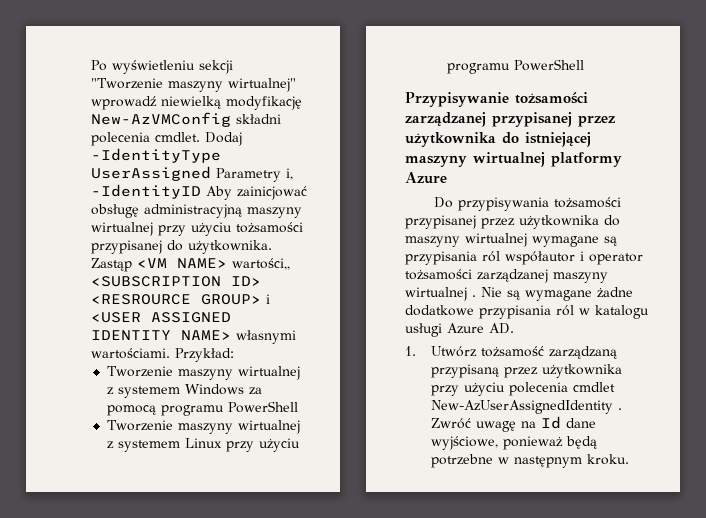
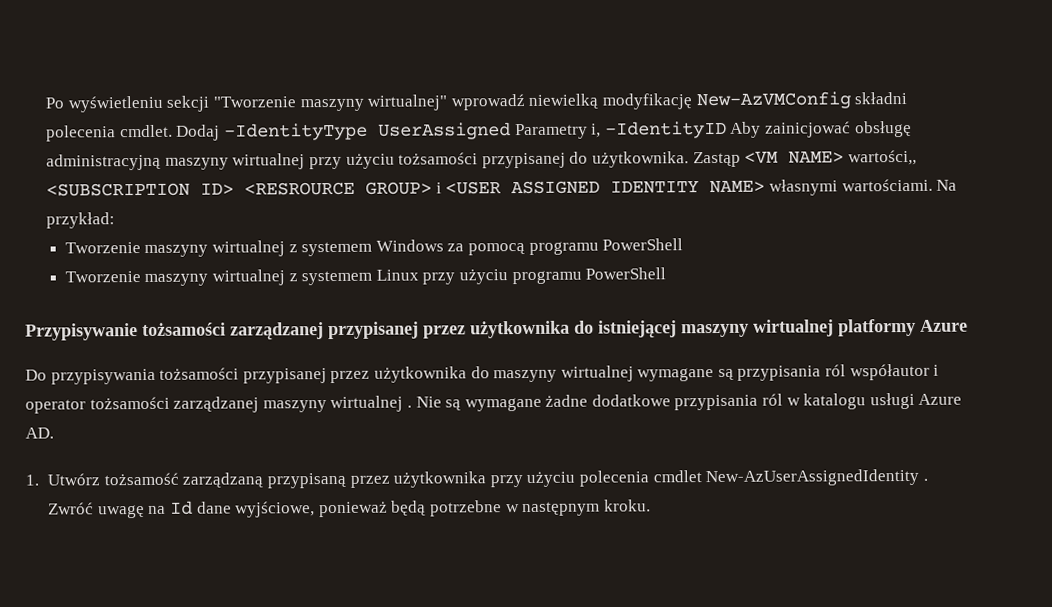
[175,348,235,362] Przykład: -> [936,179,958,191] [46,212,116,229] Na przykład:

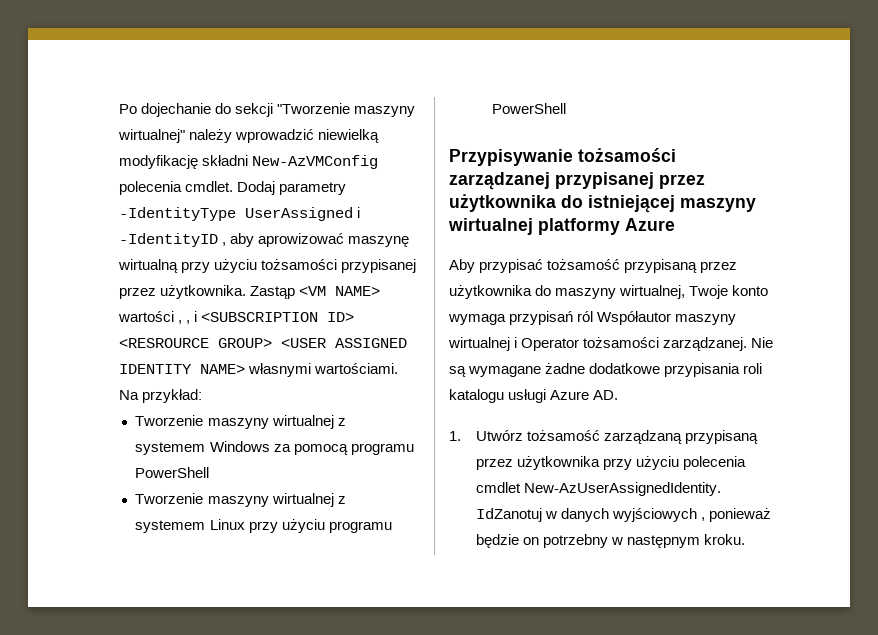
[67,95,163,113] wyświetleniu -> [141,103,232,117] dojechanie do
[450,91,908,111] wprowadź niewielką modyfikację New-AzVMConfig składni -> [189,129,380,143] [118,155,379,169] należy wprowadzić niewielką modyfikację składni New-AzVMConfig
(221, 132) none -> [279,182,347,195] parametry
[514,120,912,140] [46,153,306,171] Parametry i, -IdentityID Aby zainicjować obsługę administracyjną maszyny wirtualnej -> [357,207,361,218] [118,233,410,247] [117,259,178,273] i -IdentityID , aby aprowizować maszynę wirtualną
[569,151,589,164] do -> [118,287,156,299] przez
[847,149,917,166] wartości,, -> [117,311,198,324] wartości , , i
[435,182,442,194] i -> (272, 343) none
[25,363,940,385] [25,395,412,414] Do przypisywania tożsamości przypisanej przez użytkownika do maszyny wirtualnej wymagane są przypisania ról współautor i operator tożsamości zarządzanej maszyny wirtualnej . -> [449,259,738,273] [449,285,769,299] [448,311,737,325] [448,337,748,351] Aby przypisać tożsamość przypisaną przez użytkownika do maszyny wirtualnej, Twoje konto wymaga przypisań ról Współautor maszyny wirtualnej i Operator tożsamości zarządzanej.
[762,393,801,406] ról w -> [743,363,763,374] roli
[705,468,928,487] [48,500,502,519] New-AzUserAssignedIdentity . Zwróć uwagę na Id dane wyjściowe, ponieważ będą potrzebne -> [524,482,722,496] [475,508,772,522] [475,534,609,548] New-AzUserAssignedIdentity. IdZanotuj w danych wyjściowych , ponieważ będzie on potrzebny

